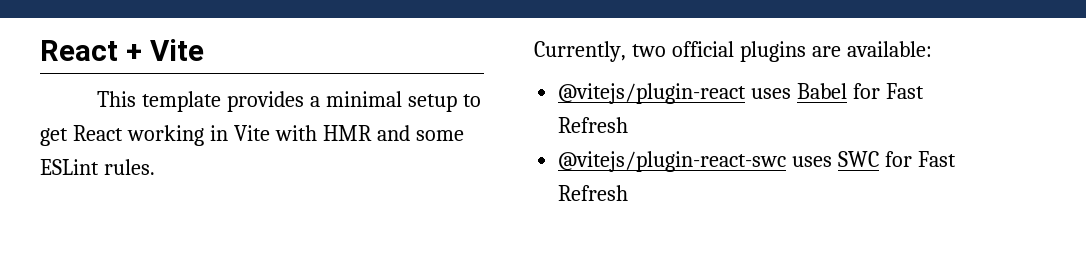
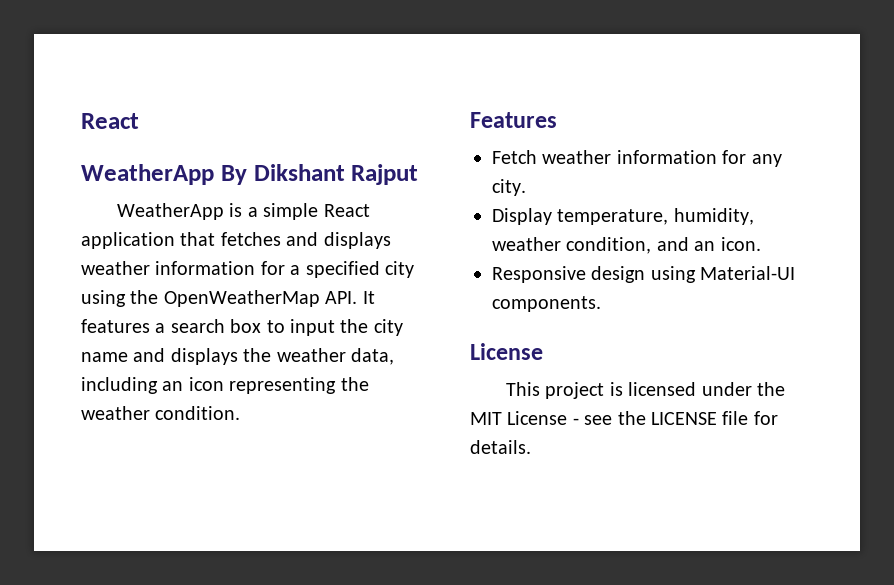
[40,39,204,61] [97,91,481,112] [40,125,464,146] [40,159,155,175] [534,41,932,62] [558,83,924,104] [558,117,629,133] [558,151,956,172] [558,185,629,201] React + Vite // This template provides a minimal setup to get React working in Vite with HMR and some ESLint rules. // Currently, two official plugins are available: // @vitejs/plugin-react uses Babel for Fast Refresh // @vitejs/plugin-react-swc uses SWC for Fast Refresh -> [81,113,139,129] [81,164,419,185] [117,203,370,220] [81,232,391,249] [81,261,414,278] [81,290,375,307] [81,319,403,336] [81,348,394,365] [81,377,369,394] [81,406,241,420] [470,112,557,128] [492,150,782,167] [492,179,526,196] [492,208,754,225] [492,237,761,254] [492,266,796,283] [492,296,601,312] [470,343,543,360] [506,382,786,399] [470,411,778,425] [470,440,531,454] React // WeatherApp By Dikshant Rajput // WeatherApp is a simple React application that fetches and displays weather information for a specified city using the OpenWeatherMap API. It features a search box to input the city name and displays the weather data, including an icon representing the weather condition. // Features // Fetch weather information for any city. // Display temperature, humidity, weather condition, and an icon. // Responsive design using Material-UI components. // License // This project is licensed under the MIT License - see the LICENSE file for details.

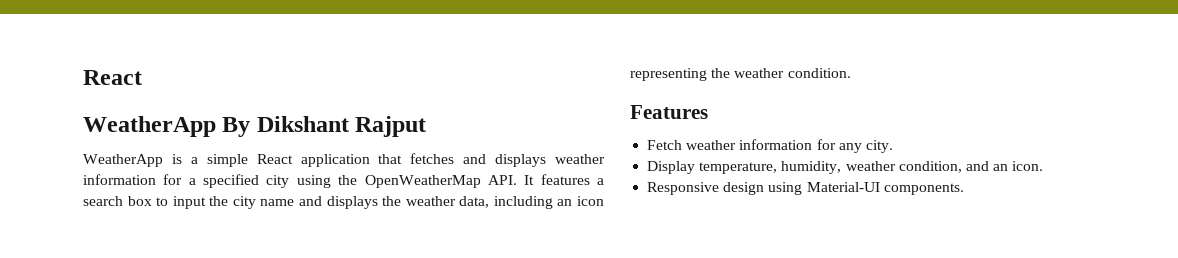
[470,343,543,360] [506,382,786,399] [470,411,778,425] [470,440,531,454] // License // This project is licensed under the MIT License - see the LICENSE file for details. -> (964, 189) none

